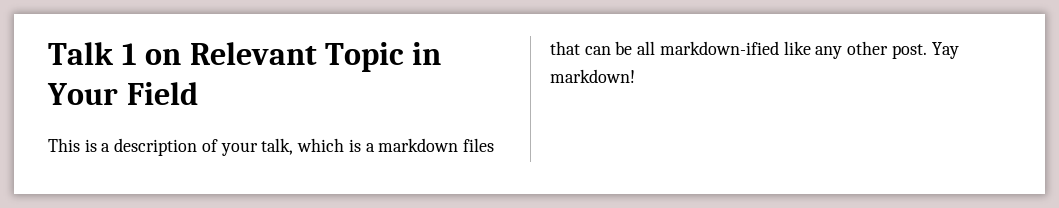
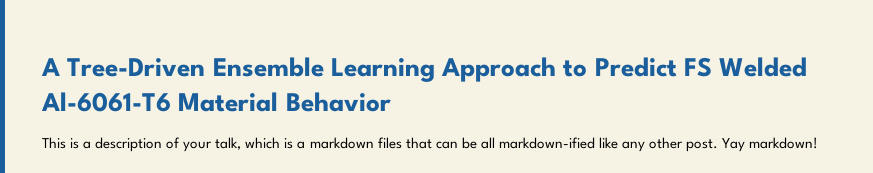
[48,42,441,72] [47,82,198,105] Talk 1 on Relevant Topic in Your Field -> [41,57,808,82] [41,92,391,112] A Tree-Driven Ensemble Learning Approach to Predict FS Welded Al-6061-T6 Material Behavior

